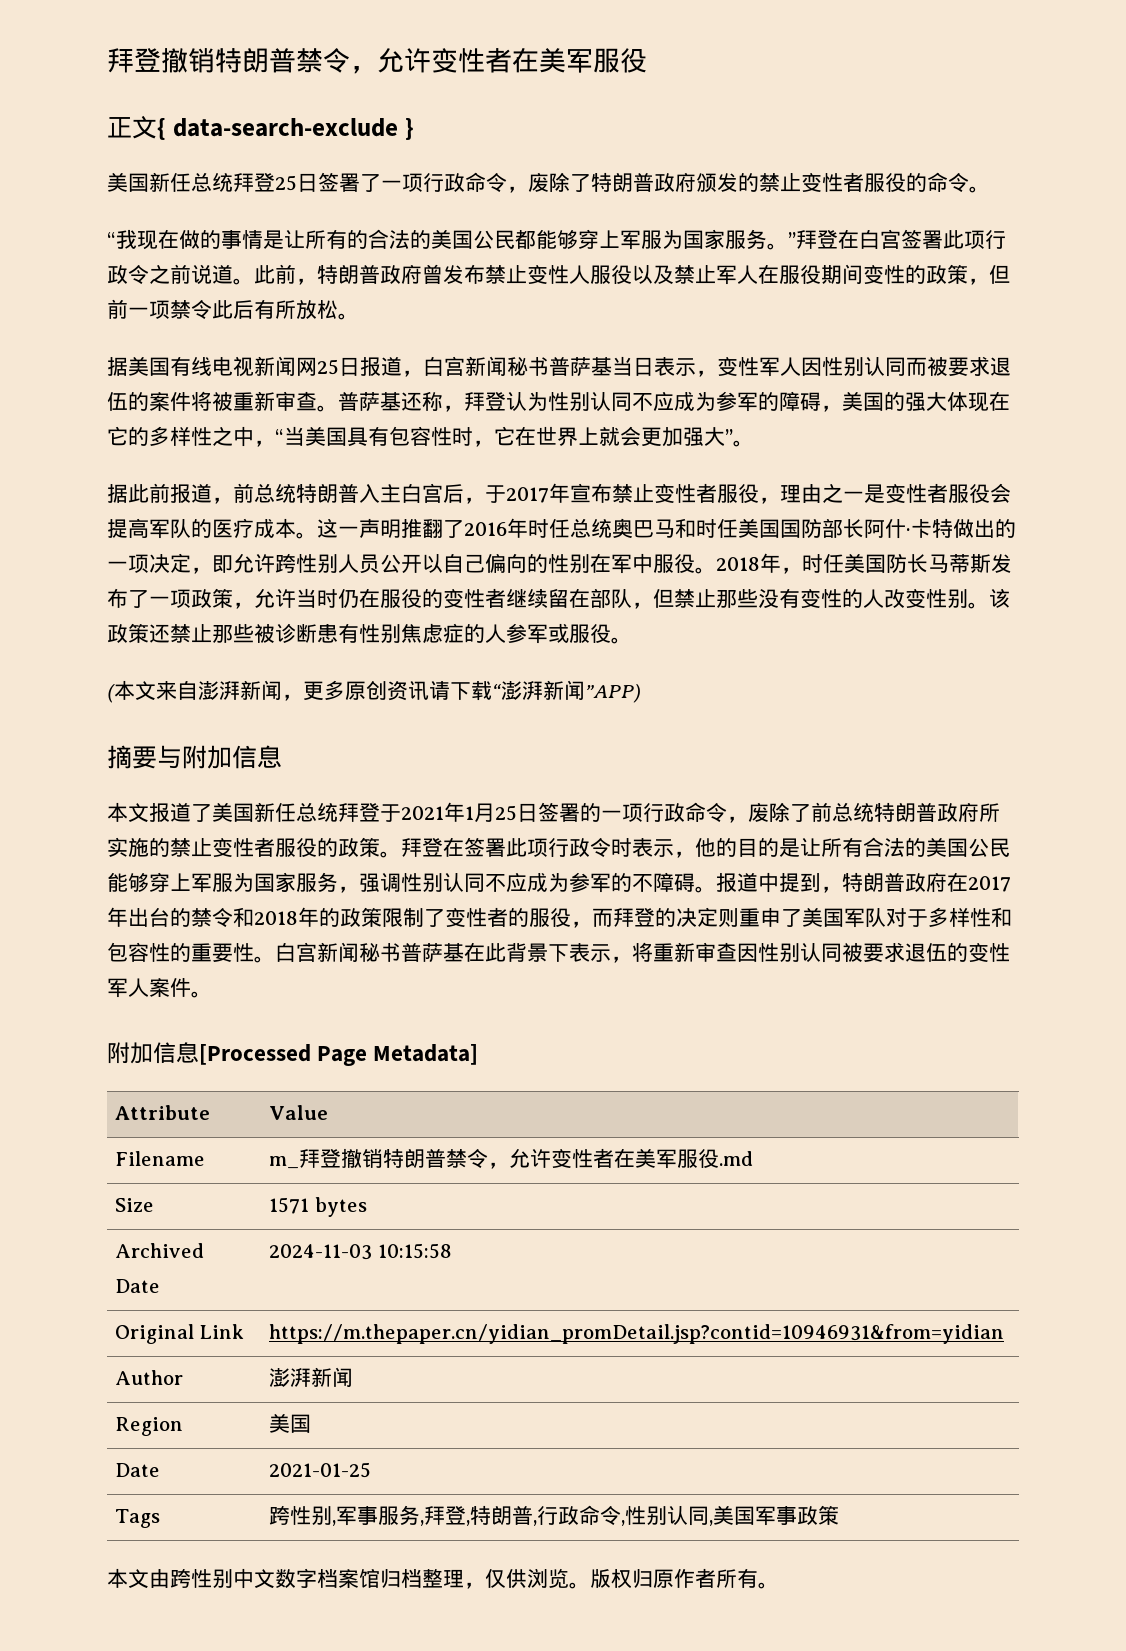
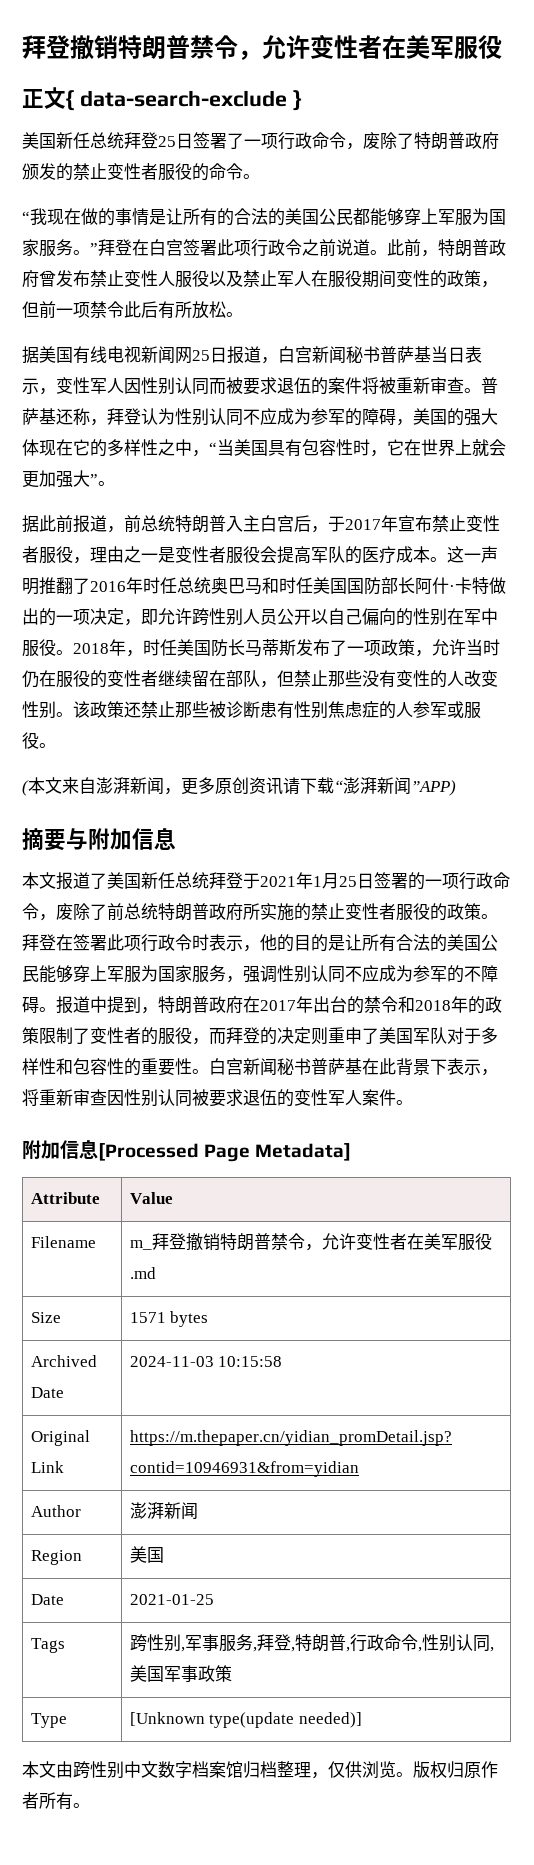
(840, 1515) none -> [30,1713,67,1728] [129,1712,362,1728] // Type | [Unknown type(update needed)]

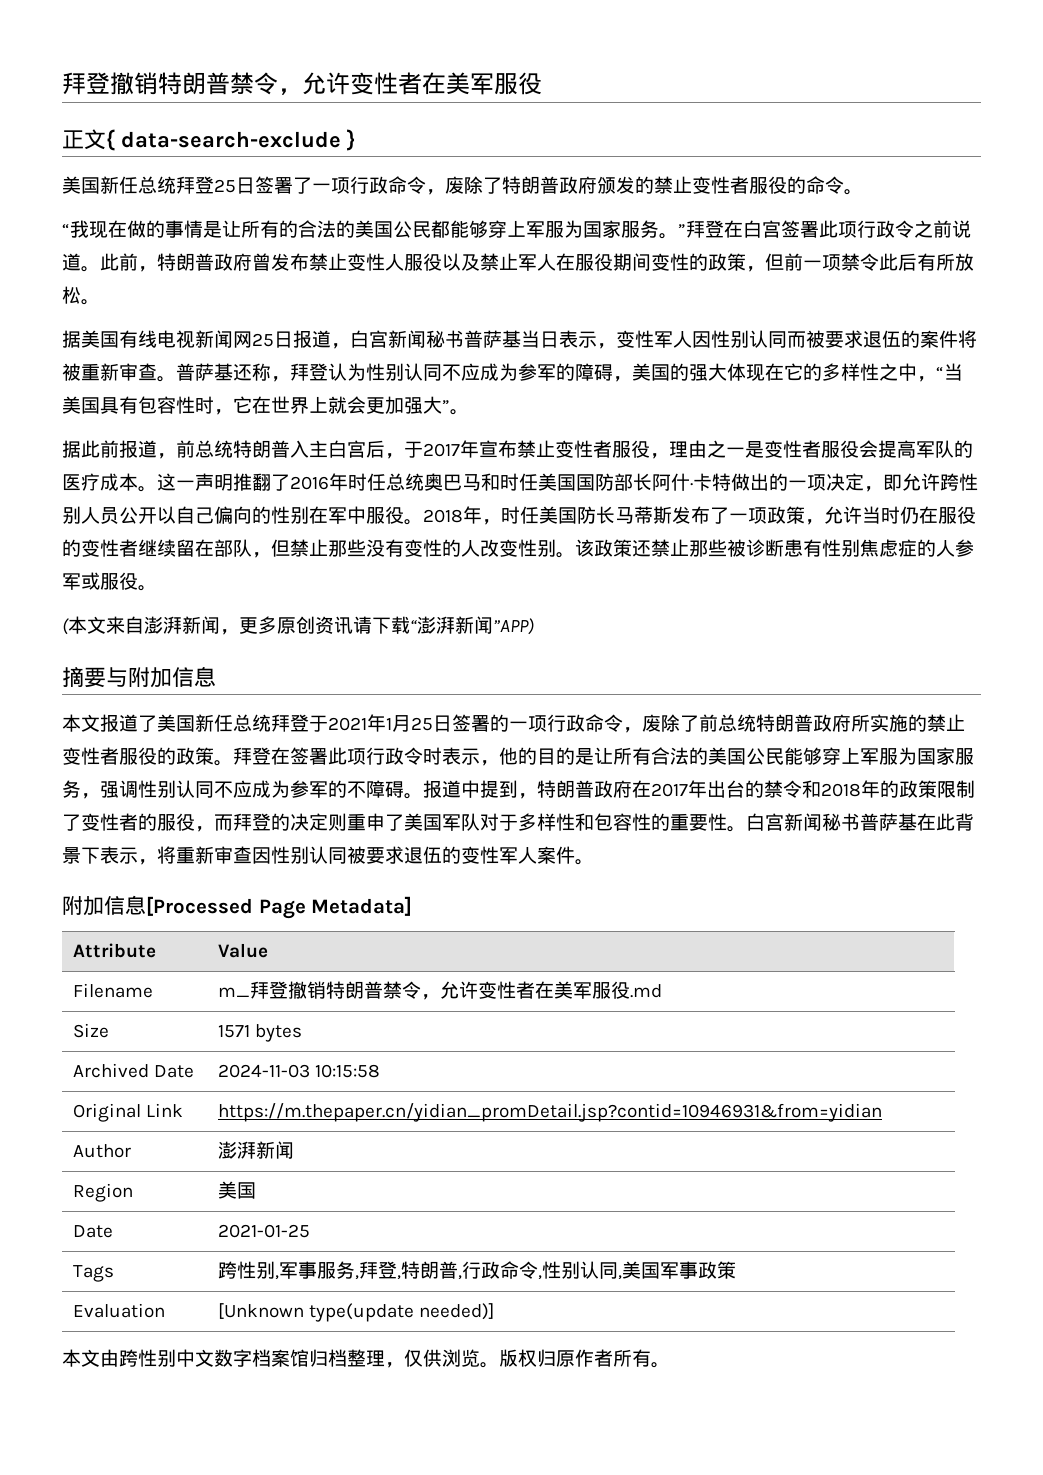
[30,1713,67,1728] Type -> [72,1303,165,1318] Evaluation

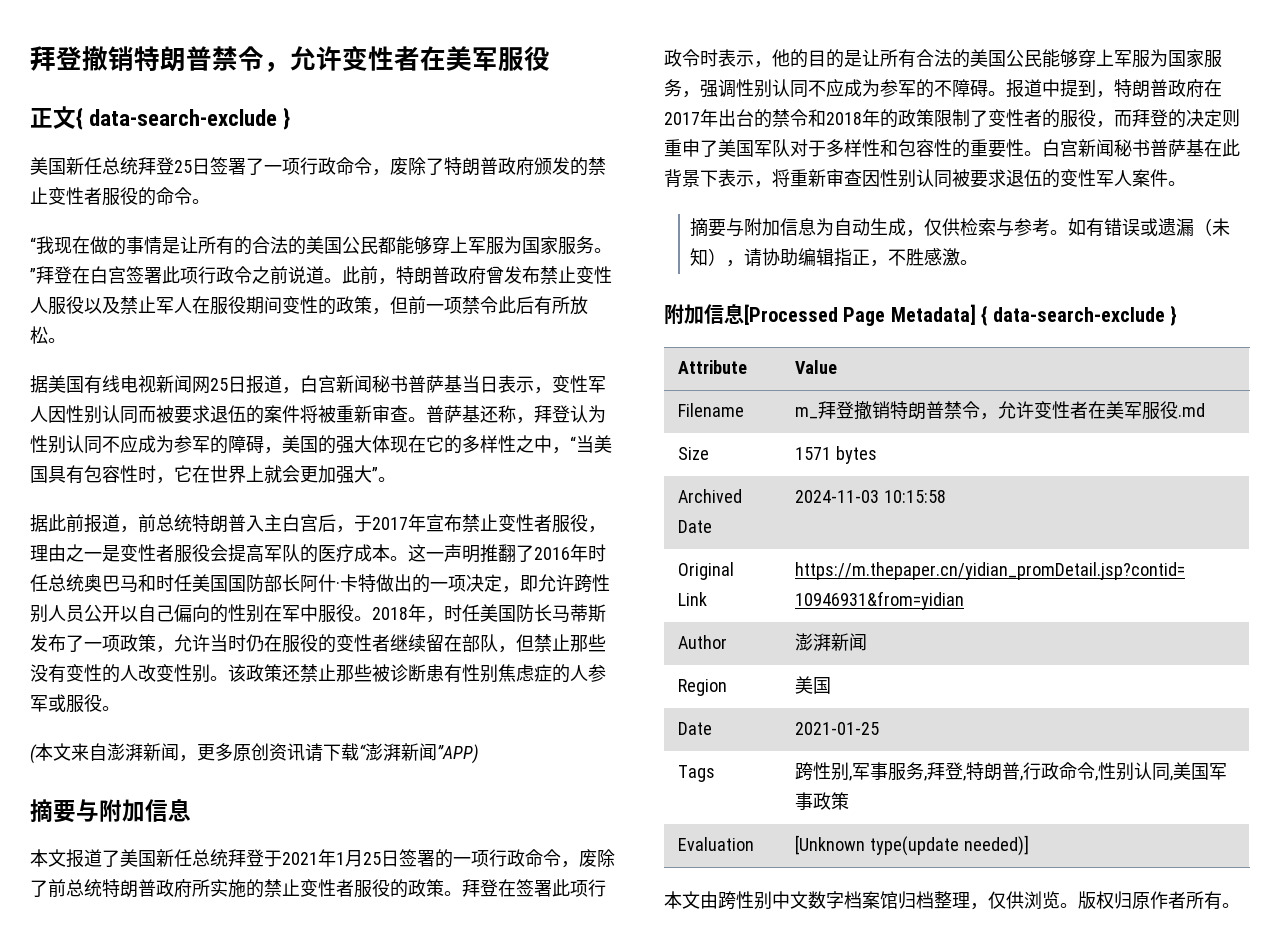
(594, 862) none -> [690,218,1231,237] [690,248,979,267] // 摘要与附加信息为自动生成，仅供检索与参考。如有错误或遗漏（未知），请协助编辑指正，不胜感激。
(413, 906) none -> [981,305,1177,326] { data-search-exclude }

